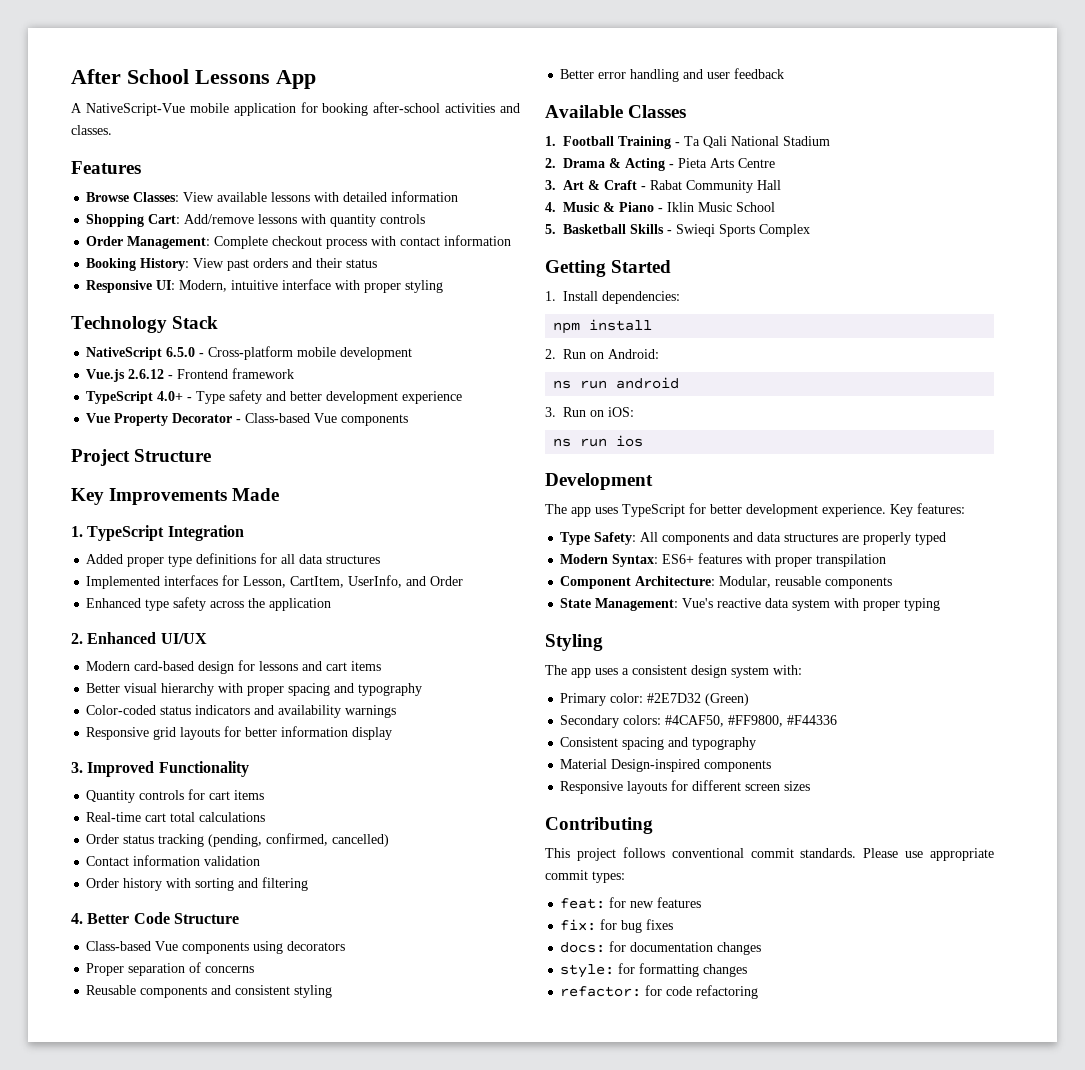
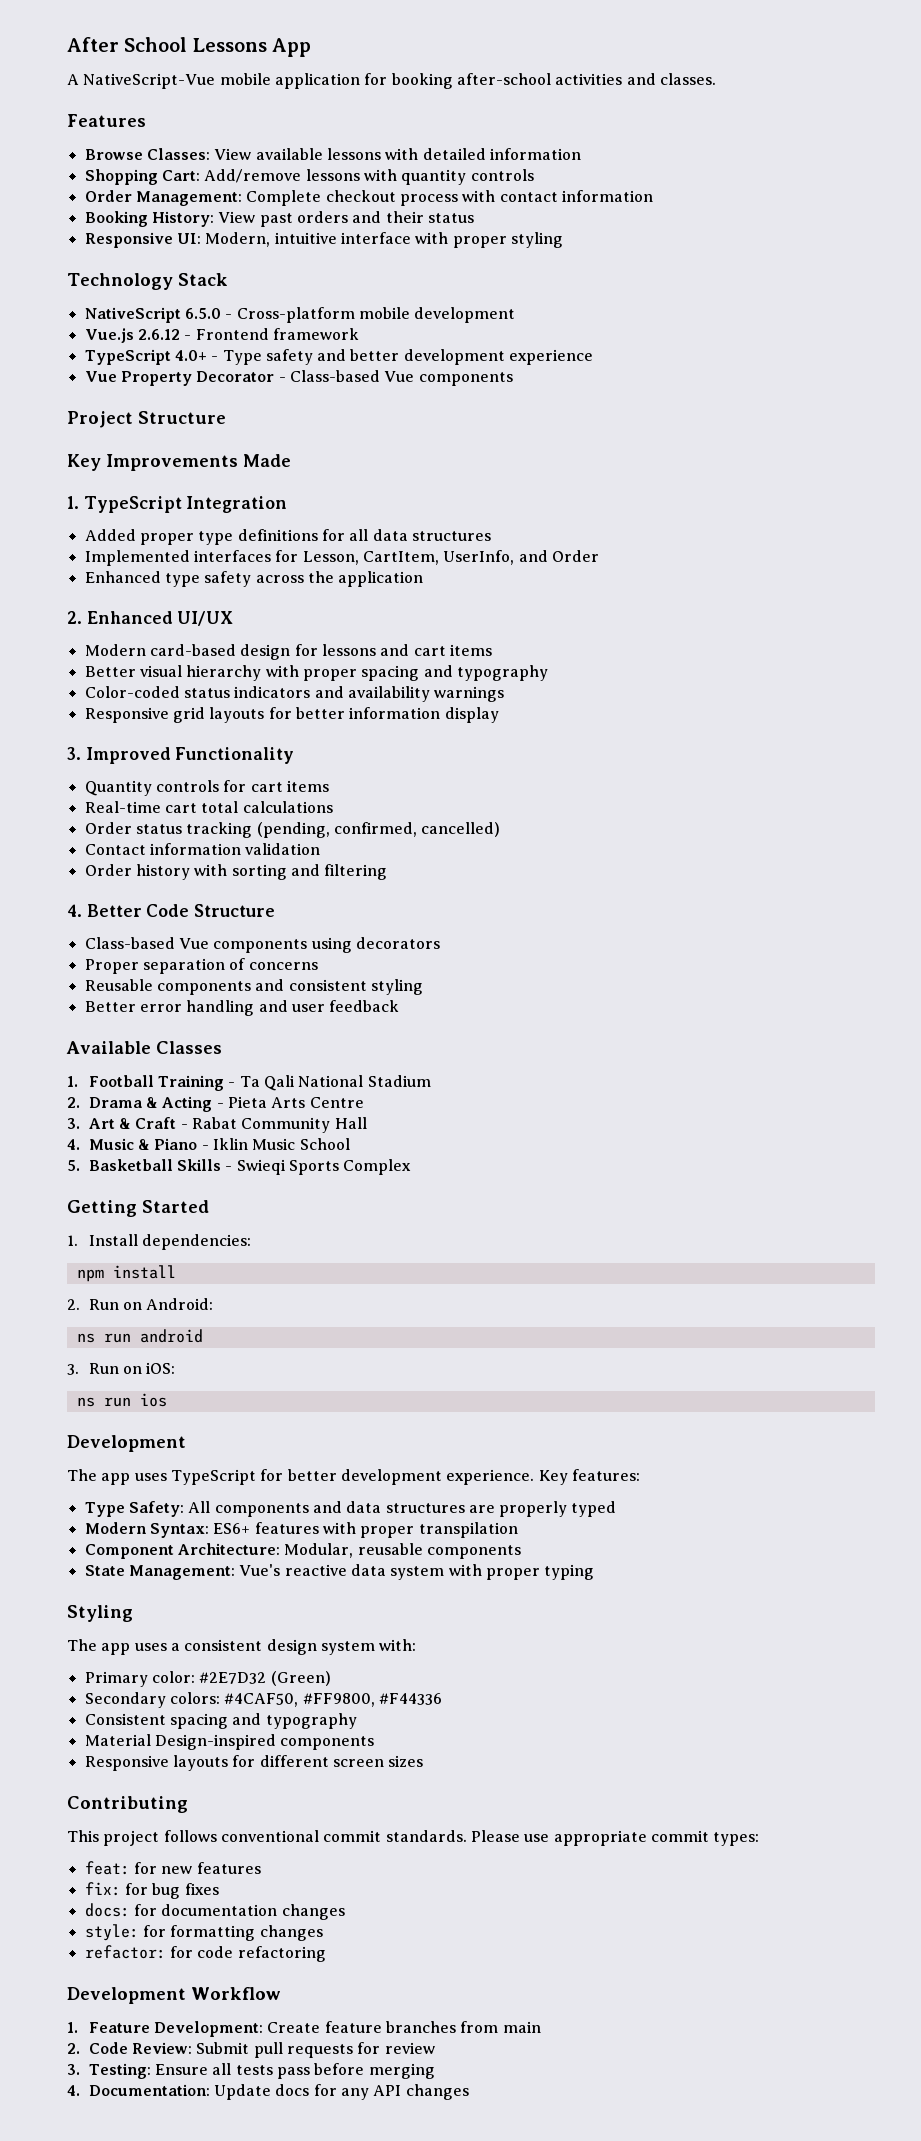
(759, 992) none -> [67,1987,281,2004] [67,2021,541,2037] [67,2042,435,2058] [67,2063,435,2079] [67,2084,469,2100] // Development Workflow // 1. Feature Development: Create feature branches from main // 2. Code Review: Submit pull requests for review // 3. Testing: Ensure all tests pass before merging // 4. Documentation: Update docs for any API changes

